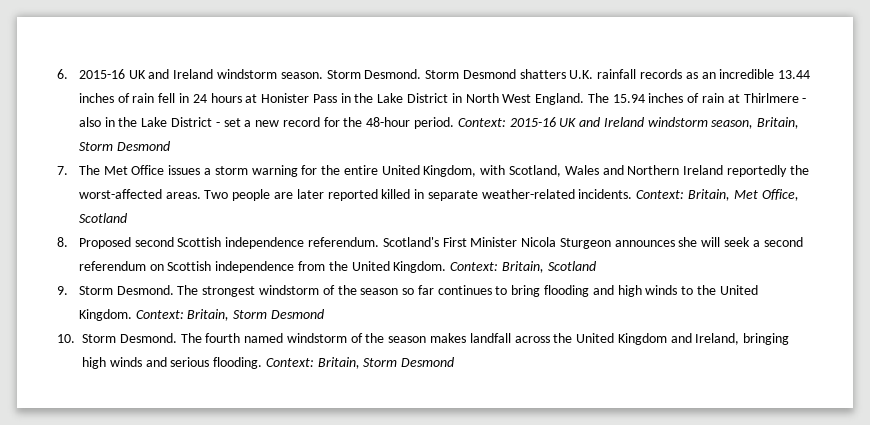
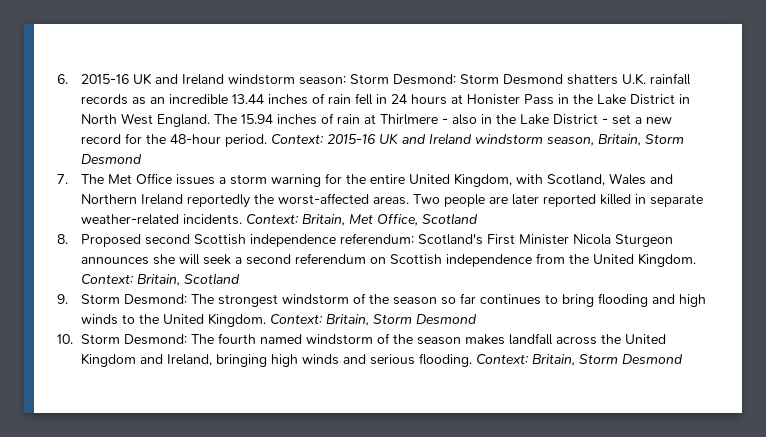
[280,69,422,79] season. Storm Desmond. -> [298,74,456,85] season: Storm Desmond:
[307,237,379,247] referendum. -> [339,233,414,244] referendum:
[116,285,174,295] Desmond. -> [123,294,187,305] Desmond:
[119,333,177,343] Desmond. -> [123,334,187,345] Desmond:

